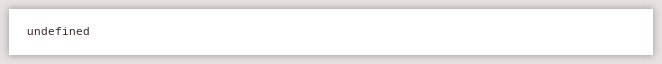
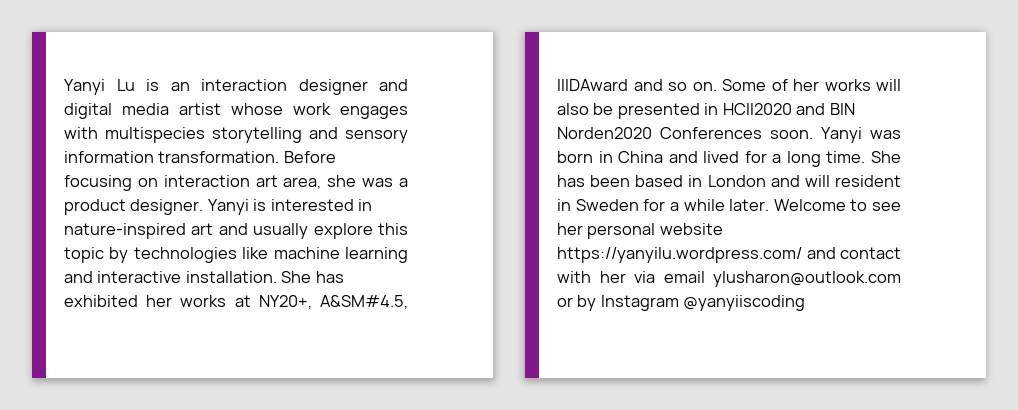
[27,27,90,35] undefined -> [64,79,408,95] [64,103,408,119] [64,127,408,143] [64,151,336,163] [64,175,408,191] [64,199,373,215] [64,223,408,239] [64,247,408,263] [64,271,344,283] [64,295,409,309] [557,79,901,91] [557,103,855,119] [557,127,901,143] [557,151,901,167] [557,175,901,187] [557,199,901,211] [557,223,723,239] [557,247,901,263] [557,271,901,287] [557,295,806,311] Yanyi Lu is an interaction designer and digital media artist whose work engages with multispecies storytelling and sensory information transformation. Before focusing on interaction art area, she was a product designer. Yanyi is interested in nature-inspired art and usually explore this topic by technologies like machine learning and interactive installation. She has exhibited her works at NY20+, A&SM#4.5, IIIDAward and so on. Some of her works will also be presented in HCII2020 and BIN Norden2020 Conferences soon. Yanyi was born in China and lived for a long time. She has been based in London and will resident in Sweden for a while later. Welcome to see her personal website https://yanyilu.wordpress.com/ and contact with her via email ylusharon@outlook.com or by Instagram @yanyiiscoding

